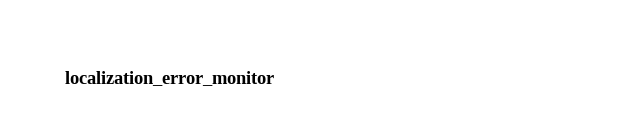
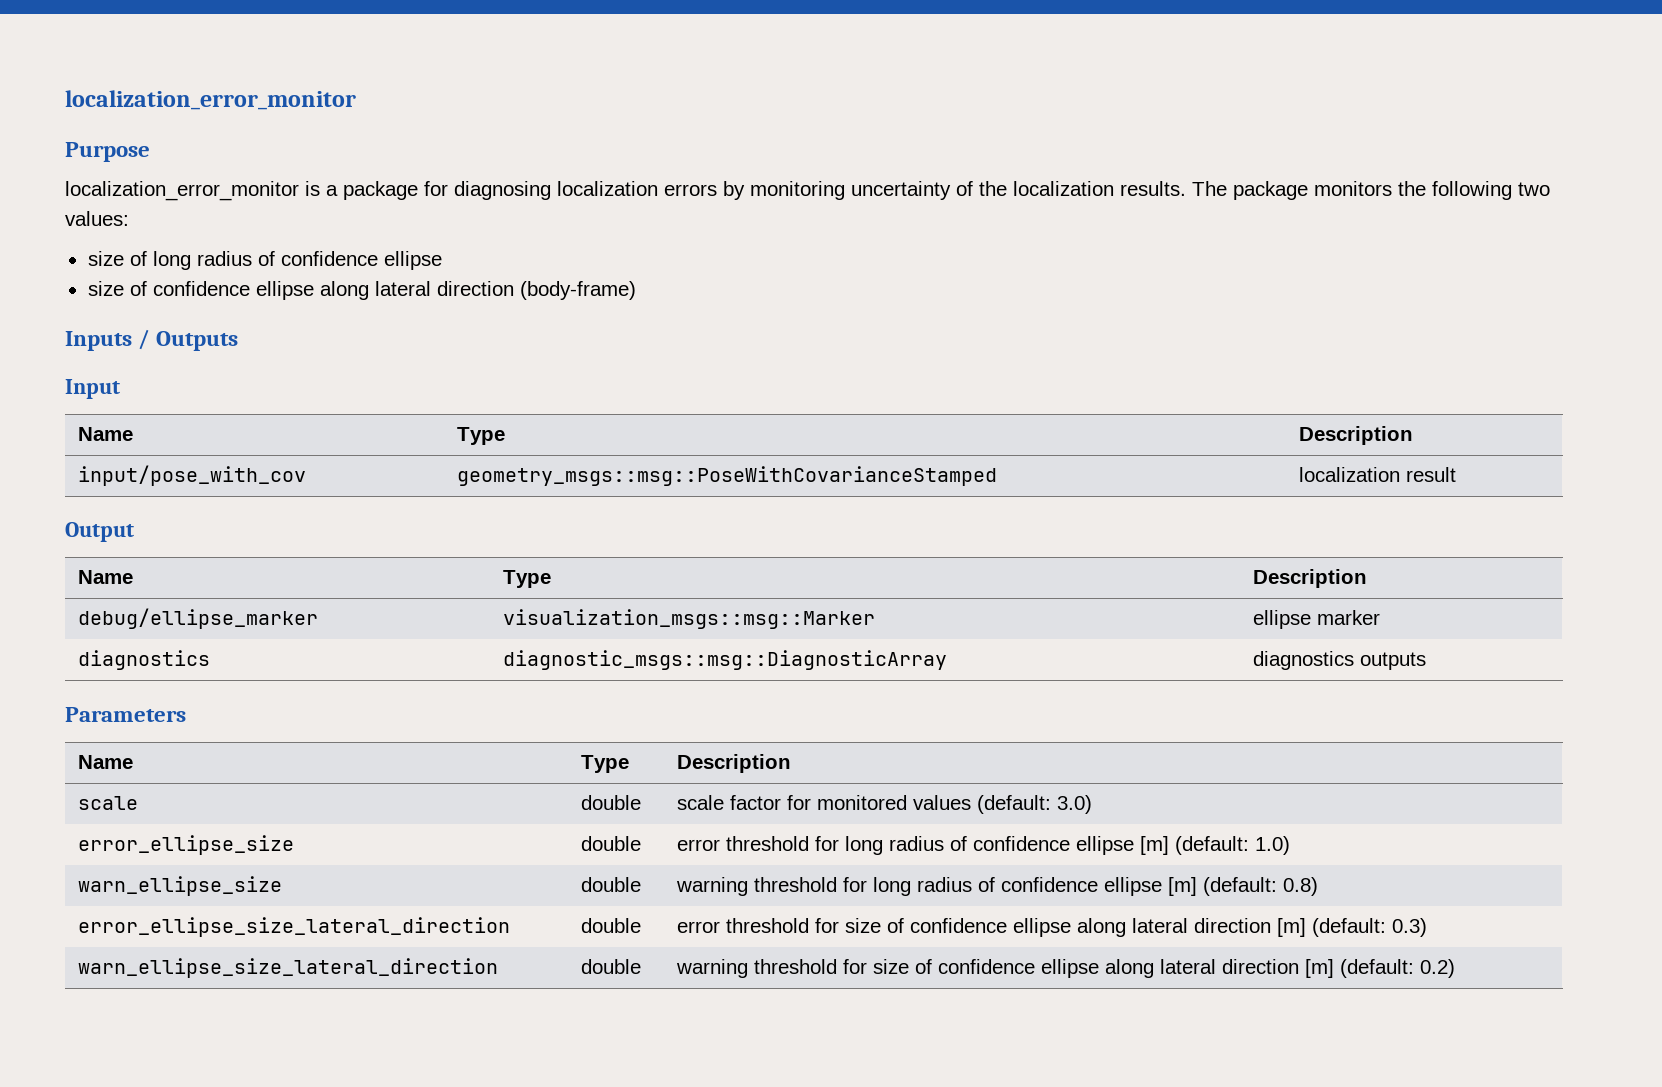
[65,71,274,86] localization_error_monitor -> [65,90,356,110] [65,142,150,162] [65,181,1550,201] [65,211,129,226] [87,251,442,270] [87,281,636,300] [65,329,239,351] [65,379,120,399] [78,427,134,441] [457,427,506,445] [1299,426,1414,445] [78,465,307,486] [457,466,998,486] [1299,467,1457,482] [65,522,134,542] [78,570,134,584] [503,570,552,588] [1253,569,1368,588] [78,608,319,629] [503,609,876,629] [1253,610,1381,629] [78,650,211,670] [503,650,948,670] [1253,651,1427,670] [65,707,186,722] [78,755,134,769] [581,755,630,773] [677,754,792,773] [78,796,139,810] [581,795,642,810] [677,795,1093,814] [78,835,295,855] [581,836,642,851] [677,836,1291,855] [78,876,283,896] [581,877,642,892] [676,877,1319,896] [78,917,511,937] [581,918,642,933] [677,918,1428,937] [78,958,499,978] [581,959,642,974] [676,959,1456,978] localization_error_monitor // Purpose // localization_error_monitor is a package for diagnosing localization errors by monitoring uncertainty of the localization results. The package monitors the following two values: // size of long radius of confidence ellipse // size of confidence ellipse along lateral direction (body-frame) // Inputs / Outputs // Input // Name | Type | Description // input/pose_with_cov | geometry_msgs::msg::PoseWithCovarianceStamped | localization result // Output // Name | Type | Description // debug/ellipse_marker | visualization_msgs::msg::Marker | ellipse marker // diagnostics | diagnostic_msgs::msg::DiagnosticArray | diagnostics outputs // Parameters // Name | Type | Description // scale | double | scale factor for monitored values (default: 3.0) // error_ellipse_size | double | error threshold for long radius of confidence ellipse [m] (default: 1.0) // warn_ellipse_size | double | warning threshold for long radius of confidence ellipse [m] (default: 0.8) // error_ellipse_size_lateral_direction | double | error threshold for size of confidence ellipse along lateral direction [m] (default: 0.3) // warn_ellipse_size_lateral_direction | double | warning threshold for size of confidence ellipse along lateral direction [m] (default: 0.2)

